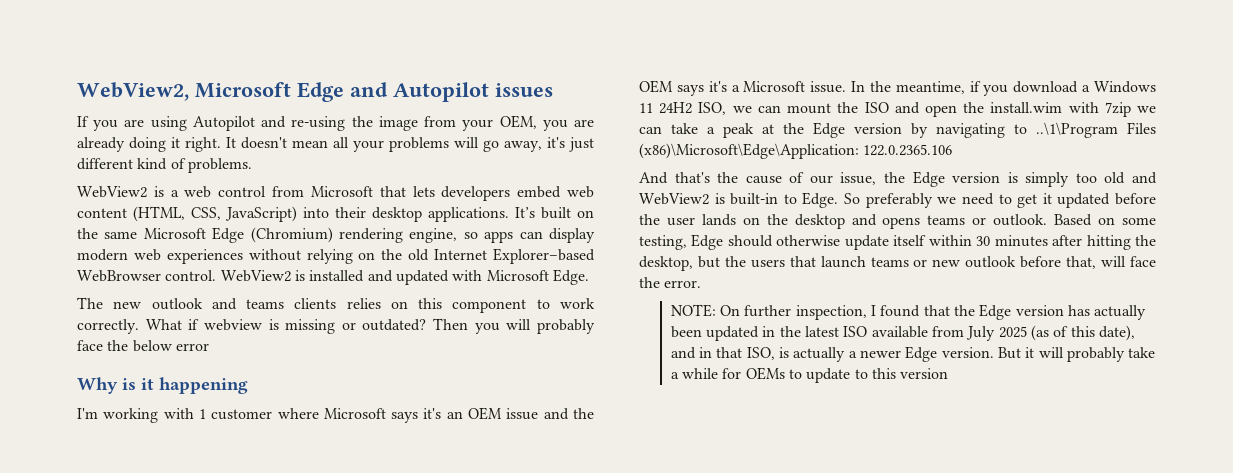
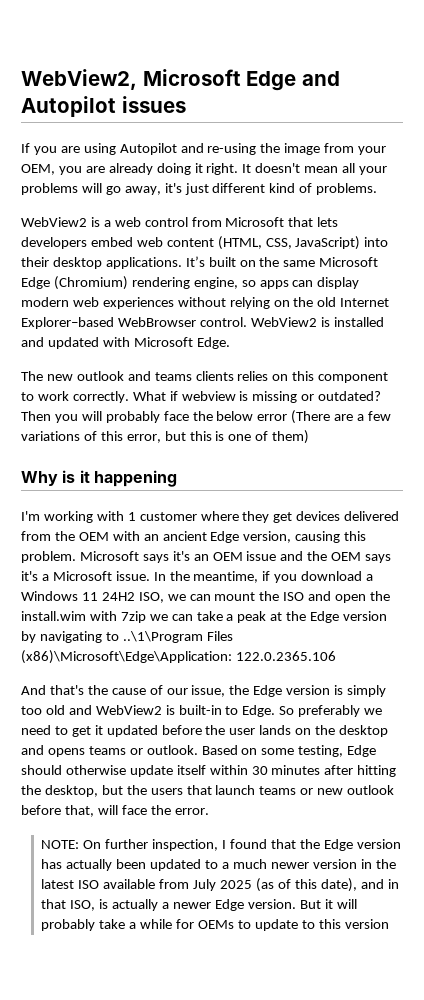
(209, 347) none -> [291,410,392,424] [21,430,310,444] (There are a few variations of this error, but this is one of them)
(319, 413) none -> [242,511,400,523] [21,531,367,543] [21,551,76,563] they get devices delivered from the OEM with an ancient Edge version, causing this problem.
(760, 333) none -> [205,859,357,869] to a much newer version

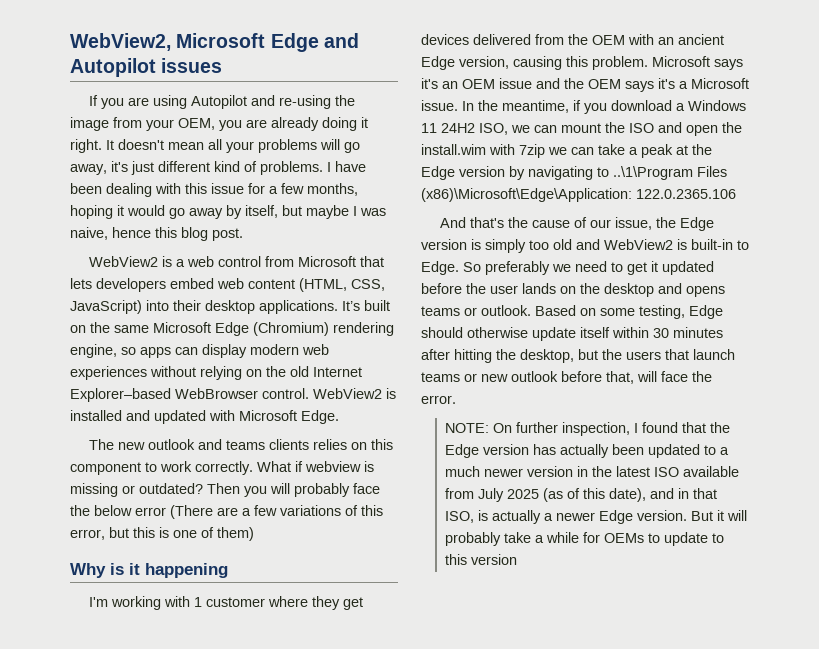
(378, 189) none -> [327,161,366,172] [70,183,358,197] [70,205,386,219] [70,227,243,241] I have been dealing with this issue for a few months, hoping it would go away by itself, but maybe I was naive, hence this blog post.

